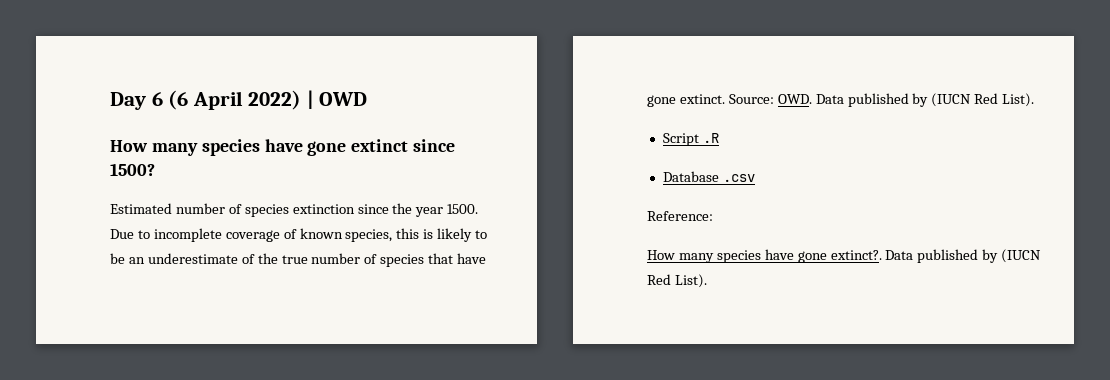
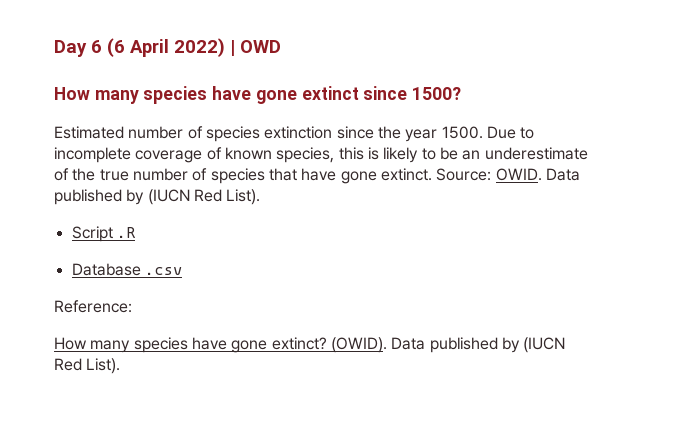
[777,94,812,104] OWD. -> [495,168,542,181] OWID.
[830,250,882,260] extinct?. -> [271,337,387,353] extinct? (OWID).

